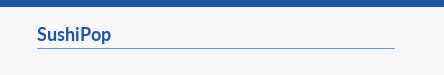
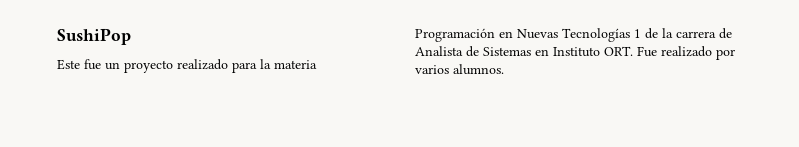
(111, 35) none -> [57,59,317,73] [415,28,732,42] [415,46,735,60] [415,64,504,75] // Este fue un proyecto realizado para la materia Programación en Nuevas Tecnologías 1 de la carrera de Analista de Sistemas en Instituto ORT. Fue realizado por varios alumnos.

